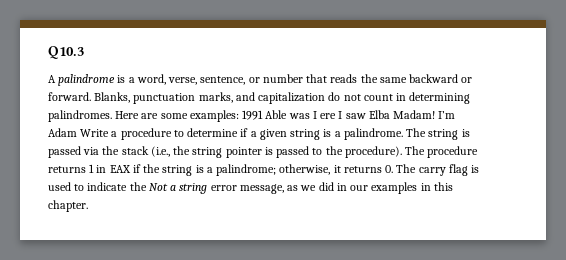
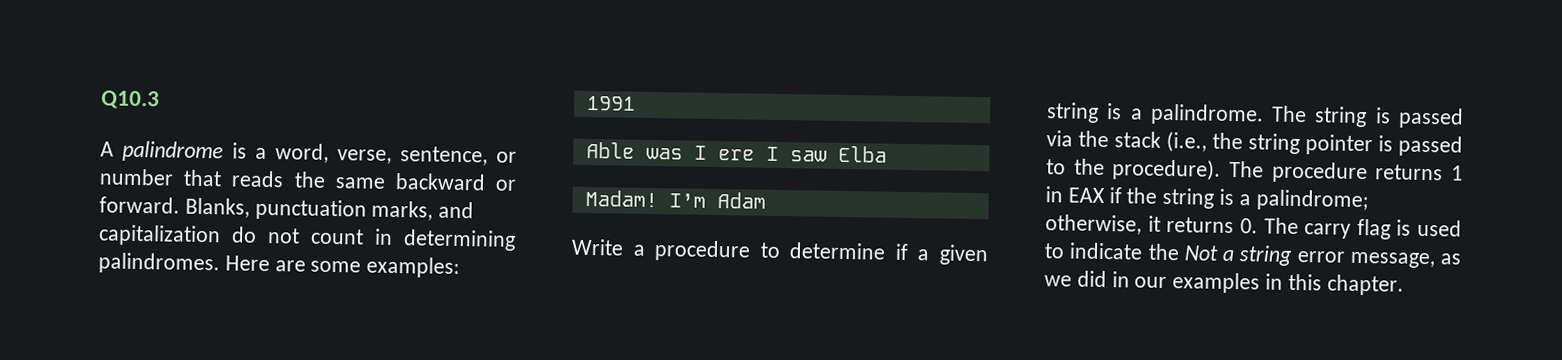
(239, 116) none -> (461, 267) //
(264, 115) none -> (636, 103) //
(390, 114) none -> (887, 154) //
(77, 132) none -> (766, 200) //

